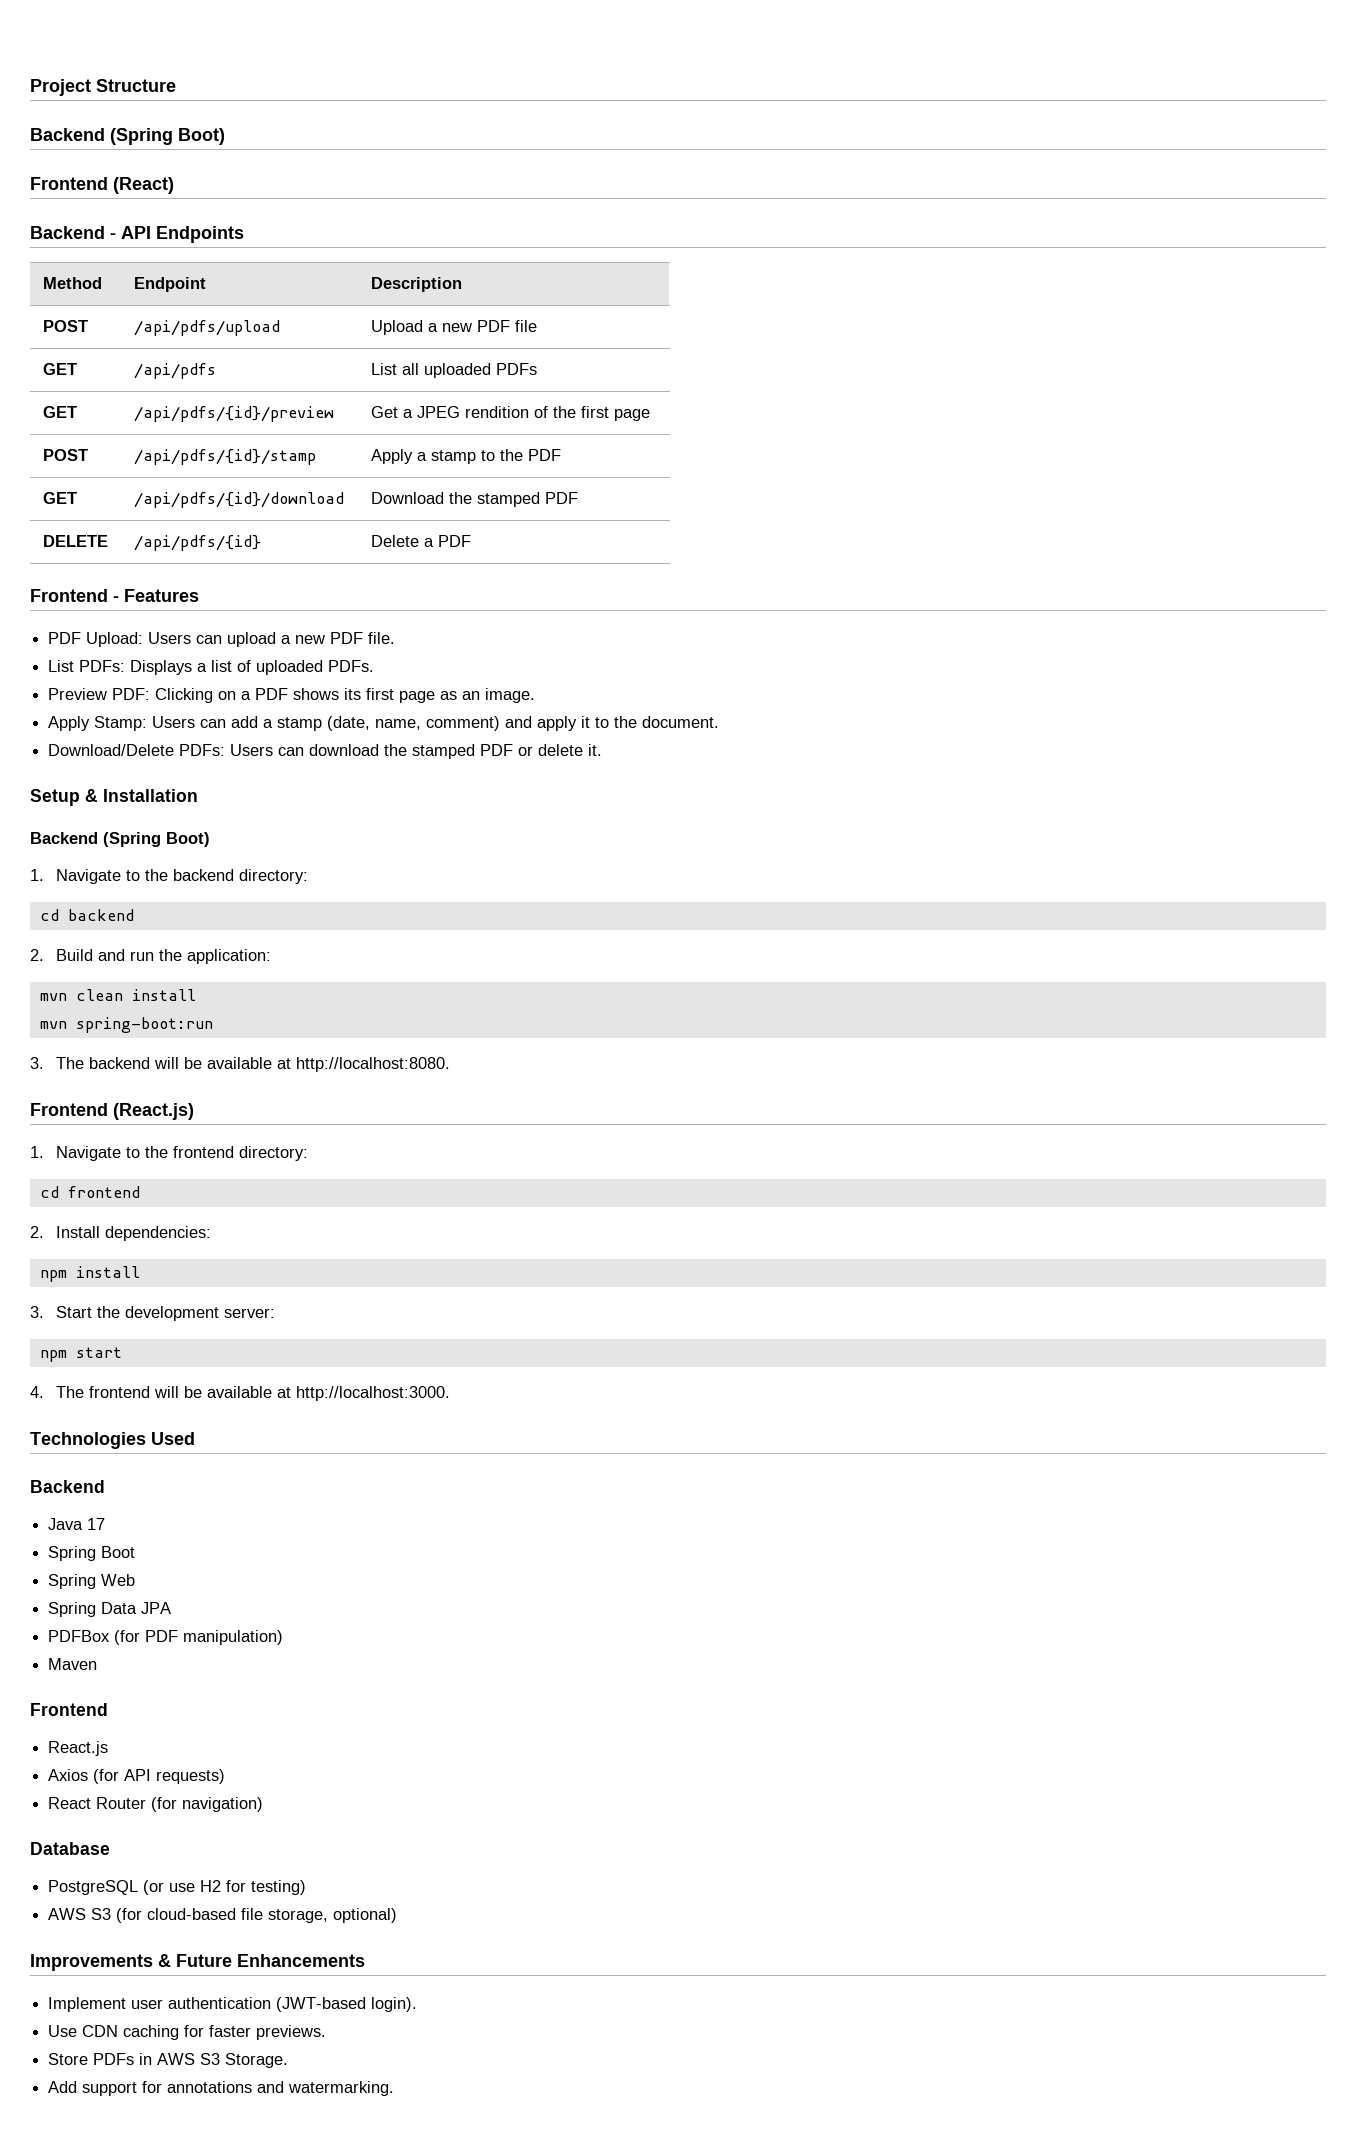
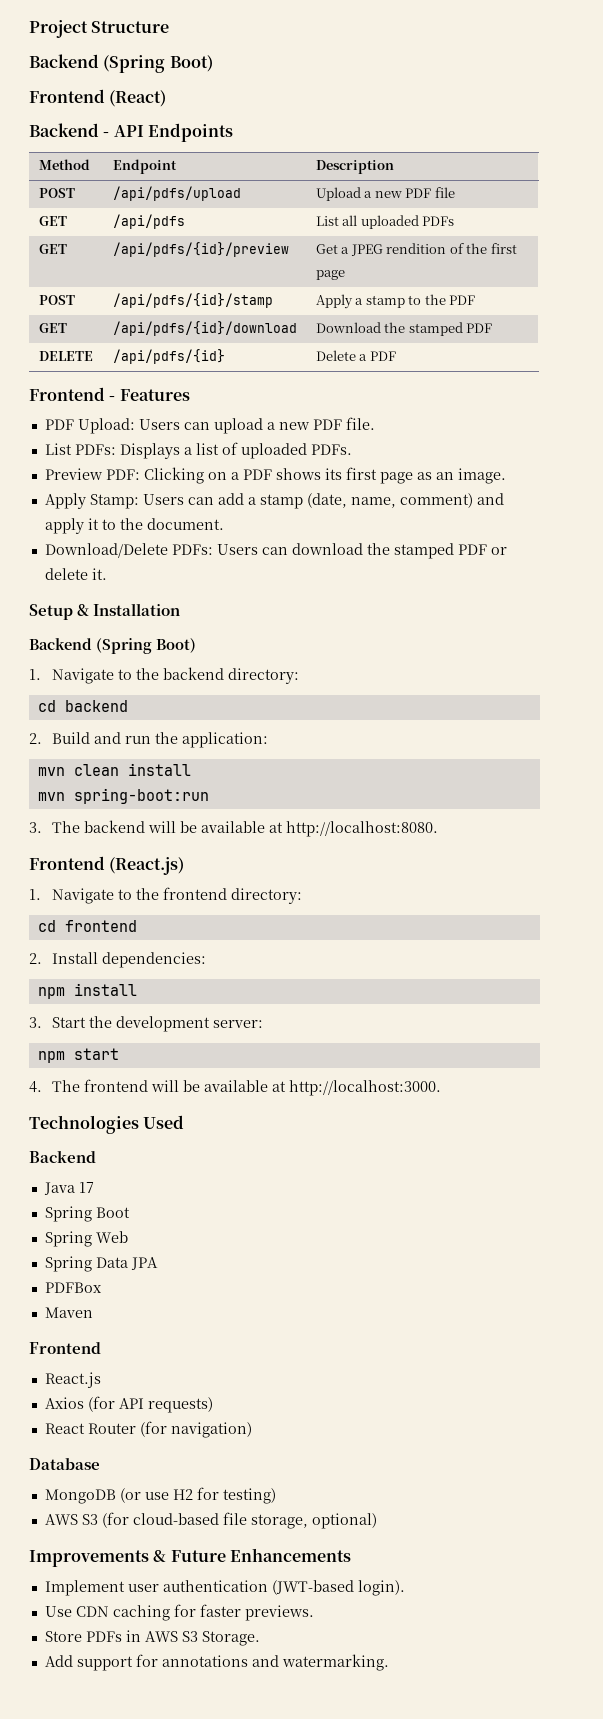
[114,1630,284,1645] (for PDF manipulation) -> (102, 1287) none
[48,1880,139,1895] PostgreSQL -> [44,1489,116,1504] MongoDB

